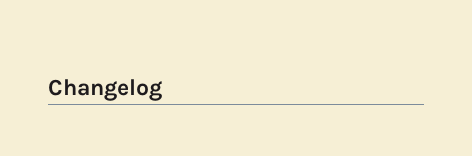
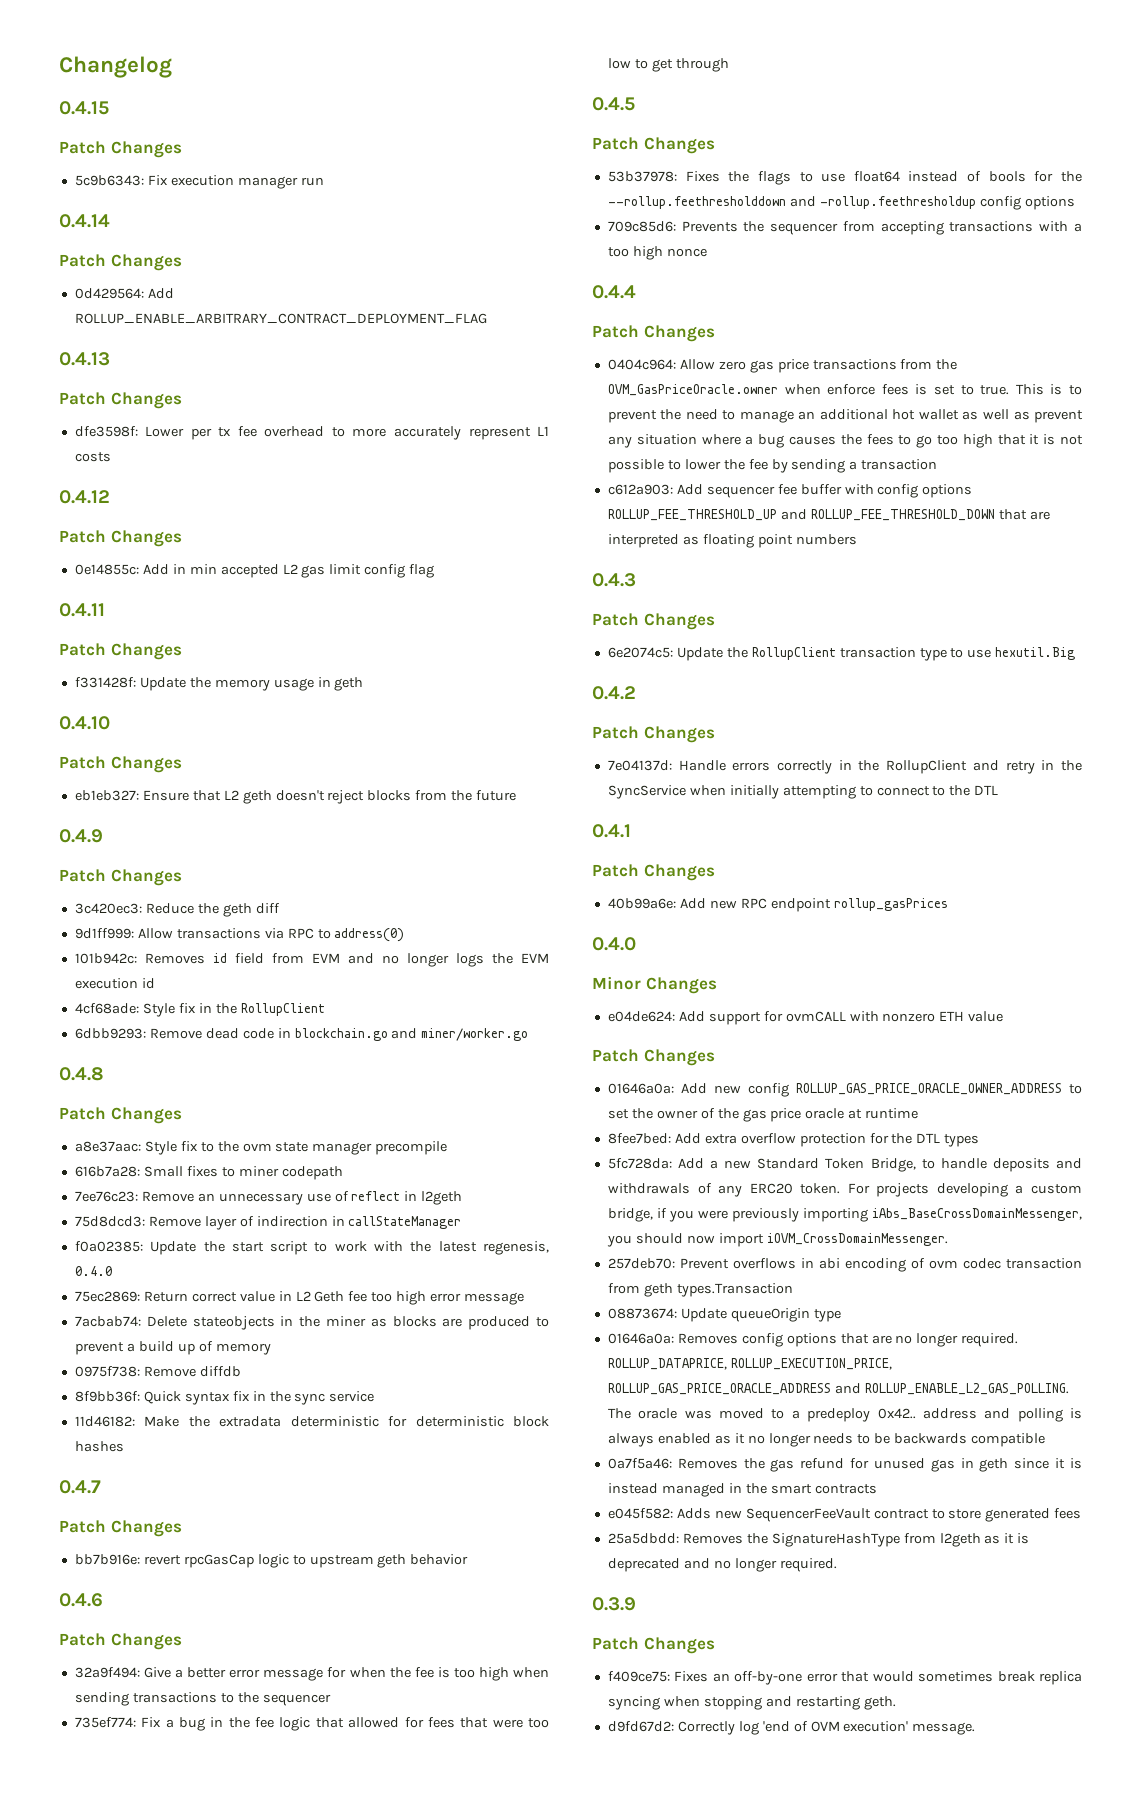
(162, 90) none -> [59,101,109,115] [59,141,182,158] [74,175,324,189] [59,214,110,228] [59,254,182,271] [74,288,174,299] [74,313,487,324] [59,352,110,366] [59,392,182,409] [74,426,549,440] [74,452,111,462] [59,490,110,504] [59,530,182,547] [74,564,435,578] [59,603,105,617] [59,643,182,660] [74,677,364,691] [59,716,110,730] [59,756,182,773] [74,790,517,804] [59,829,103,843] [59,869,182,886] [74,903,280,917] [74,928,405,942] [74,953,549,967] [74,978,155,989] [74,1003,325,1017] [74,1028,529,1041] [59,1067,104,1081] [59,1107,182,1124] [74,1141,448,1155] [74,1166,343,1180] [74,1191,463,1205] [74,1216,462,1230] [74,1241,549,1255] [74,1266,112,1276] [74,1291,525,1305] [74,1316,549,1330] [74,1341,271,1355] [74,1366,241,1377] [74,1391,375,1405] [74,1416,549,1427] [74,1441,124,1452] [59,1480,101,1494] [59,1520,182,1537] [74,1554,469,1568] [59,1593,103,1607] [59,1633,182,1650] [74,1667,550,1681] [74,1692,331,1706] [74,1717,549,1731] [607,58,729,72] [592,97,635,111] [592,137,715,154] [607,171,1082,185] [607,196,1075,210] [607,221,1082,235] [607,246,707,260] [592,285,636,299] [592,325,715,342] [607,359,958,373] [607,384,1083,396] [607,409,1083,423] [607,434,1083,448] [607,459,938,473] [607,484,973,498] [607,509,1050,521] [607,534,857,548] [592,573,636,587] [592,613,715,630] [607,647,1076,661] [592,686,636,700] [592,726,715,743] [607,760,1082,774] [607,785,999,799] [592,824,631,838] [592,864,715,881] [607,898,948,912] [592,937,636,951] [592,976,717,994] [607,1011,1004,1025] [592,1049,715,1066] [607,1083,1082,1097] [607,1108,919,1122] [607,1133,980,1147] [607,1158,1082,1172] [607,1183,1082,1197] [607,1208,1082,1222] [606,1233,948,1247] [607,1258,1082,1272] [607,1283,793,1297] [607,1308,841,1322] [607,1333,1019,1347] [607,1358,892,1370] [607,1383,1069,1395] [607,1408,1082,1422] [607,1433,1046,1447] [607,1458,1082,1472] [607,1483,877,1497] [607,1508,1082,1522] [607,1533,1030,1547] [607,1558,837,1572] [592,1597,636,1611] [592,1637,715,1654] [607,1671,1082,1685] [607,1696,896,1710] [607,1721,976,1735] // 0.4.15 // Patch Changes // 5c9b6343: Fix execution manager run // 0.4.14 // Patch Changes // 0d429564: Add ROLLUP_ENABLE_ARBITRARY_CONTRACT_DEPLOYMENT_FLAG // 0.4.13 // Patch Changes // dfe3598f: Lower per tx fee overhead to more accurately represent L1 costs // 0.4.12 // Patch Changes // 0e14855c: Add in min accepted L2 gas limit config flag // 0.4.11 // Patch Changes // f331428f: Update the memory usage in geth // 0.4.10 // Patch Changes // eb1eb327: Ensure that L2 geth doesn't reject blocks from the future // 0.4.9 // Patch Changes // 3c420ec3: Reduce the geth diff // 9d1ff999: Allow transactions via RPC to address(0) // 101b942c: Removes id field from EVM and no longer logs the EVM execution id // 4cf68ade: Style fix in the RollupClient // 6dbb9293: Remove dead code in blockchain.go and miner/worker.go // 0.4.8 // Patch Changes // a8e37aac: Style fix to the ovm state manager precompile // 616b7a28: Small fixes to miner codepath // 7ee76c23: Remove an unnecessary use of reflect in l2geth // 75d8dcd3: Remove layer of indirection in callStateManager // f0a02385: Update the start script to work with the latest regenesis, 0.4.0 // 75ec2869: Return correct value in L2 Geth fee too high error message // 7acbab74: Delete stateobjects in the miner as blocks are produced to prevent a build up of memory // 0975f738: Remove diffdb // 8f9bb36f: Quick syntax fix in the sync service // 11d46182: Make the extradata deterministic for deterministic block hashes // 0.4.7 // Patch Changes // bb7b916e: revert rpcGasCap logic to upstream geth behavior // 0.4.6 // Patch Changes // 32a9f494: Give a better error message for when the fee is too high when sending transactions to the sequencer // 735ef774: Fix a bug in the fee logic that allowed for fees that were too low to get through // 0.4.5 // Patch Changes // 53b37978: Fixes the flags to use float64 instead of bools for the --rollup.feethresholddown and -rollup.feethresholdup config options // 709c85d6: Prevents the sequencer from accepting transactions with a too high nonce // 0.4.4 // Patch Changes // 0404c964: Allow zero gas price transactions from the OVM_GasPriceOracle.owner when enforce fees is set to true. This is to prevent the need to manage an additional hot wallet as well as prevent any situation where a bug causes the fees to go too high that it is not possible to lower the fee by sending a transaction // c612a903: Add sequencer fee buffer with config options ROLLUP_FEE_THRESHOLD_UP and ROLLUP_FEE_THRESHOLD_DOWN that are interpreted as floating point numbers // 0.4.3 // Patch Changes // 6e2074c5: Update the RollupClient transaction type to use hexutil.Big // 0.4.2 // Patch Changes // 7e04137d: Handle errors correctly in the RollupClient and retry in the SyncService when initially attempting to connect to the DTL // 0.4.1 // Patch Changes // 40b99a6e: Add new RPC endpoint rollup_gasPrices // 0.4.0 // Minor Changes // e04de624: Add support for ovmCALL with nonzero ETH value // Patch Changes // 01646a0a: Add new config ROLLUP_GAS_PRICE_ORACLE_OWNER_ADDRESS to set the owner of the gas price oracle at runtime // 8fee7bed: Add extra overflow protection for the DTL types // 5fc728da: Add a new Standard Token Bridge, to handle deposits and withdrawals of any ERC20 token. For projects developing a custom bridge, if you were previously importing iAbs_BaseCrossDomainMessenger, you should now import iOVM_CrossDomainMessenger. // 257deb70: Prevent overflows in abi encoding of ovm codec transaction from geth types.Transaction // 08873674: Update queueOrigin type // 01646a0a: Removes config options that are no longer required. ROLLUP_DATAPRICE, ROLLUP_EXECUTION_PRICE, ROLLUP_GAS_PRICE_ORACLE_ADDRESS and ROLLUP_ENABLE_L2_GAS_POLLING. The oracle was moved to a predeploy 0x42.. address and polling is always enabled as it no longer needs to be backwards compatible // 0a7f5a46: Removes the gas refund for unused gas in geth since it is instead managed in the smart contracts // e045f582: Adds new SequencerFeeVault contract to store generated fees // 25a5dbdd: Removes the SignatureHashType from l2geth as it is deprecated and no longer required. // 0.3.9 // Patch Changes // f409ce75: Fixes an off-by-one error that would sometimes break replica syncing when stopping and restarting geth. // d9fd67d2: Correctly log 'end of OVM execution' message.

